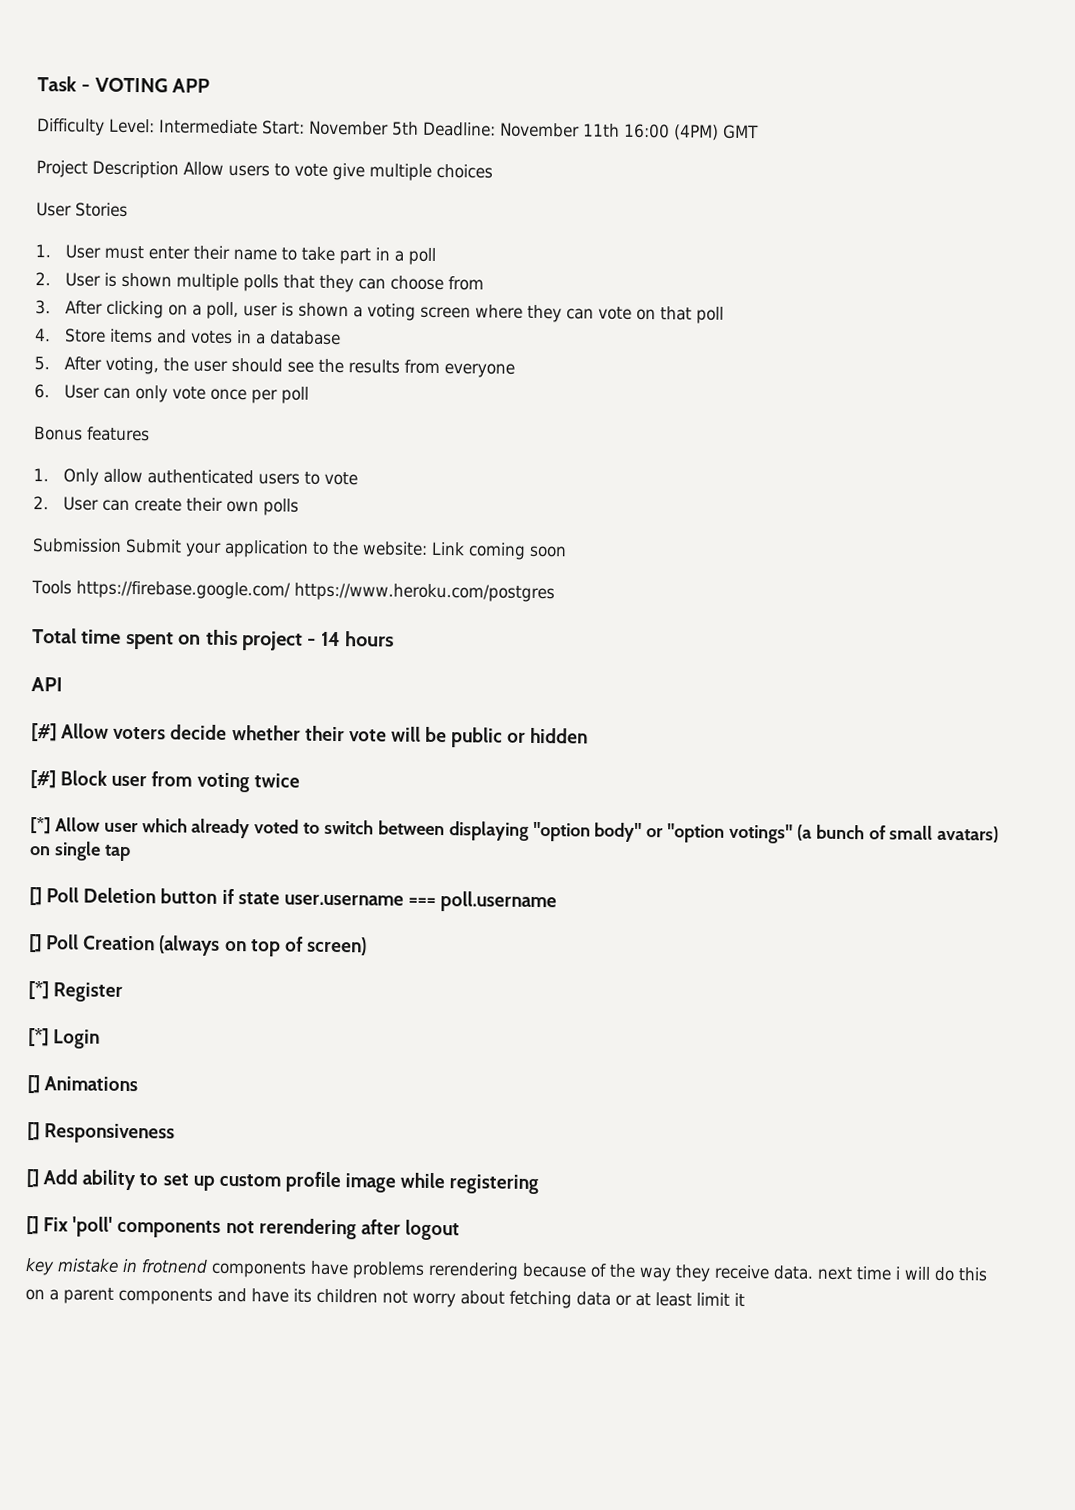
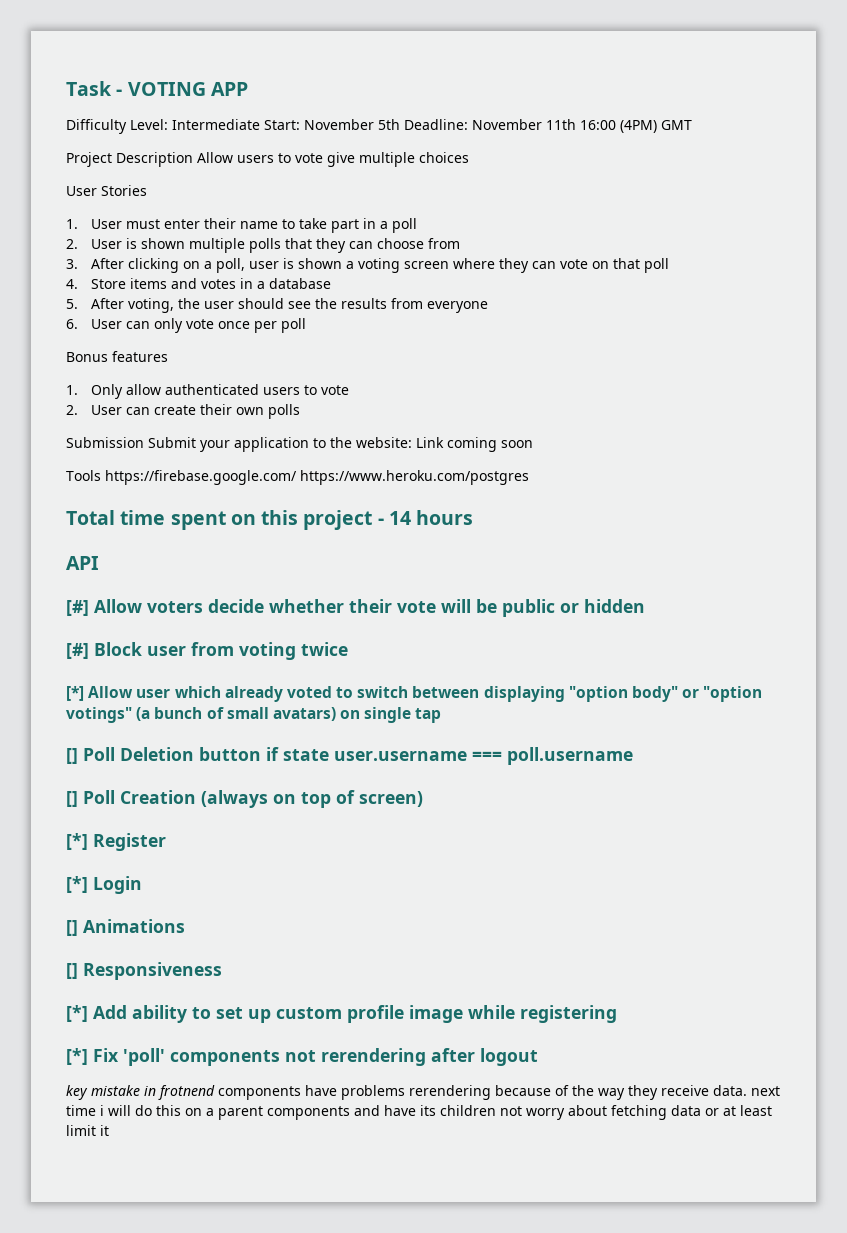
[26,1169,39,1188] [] -> [66,1005,88,1022] [*]
[26,1216,39,1235] [] -> [66,1048,88,1065] [*]

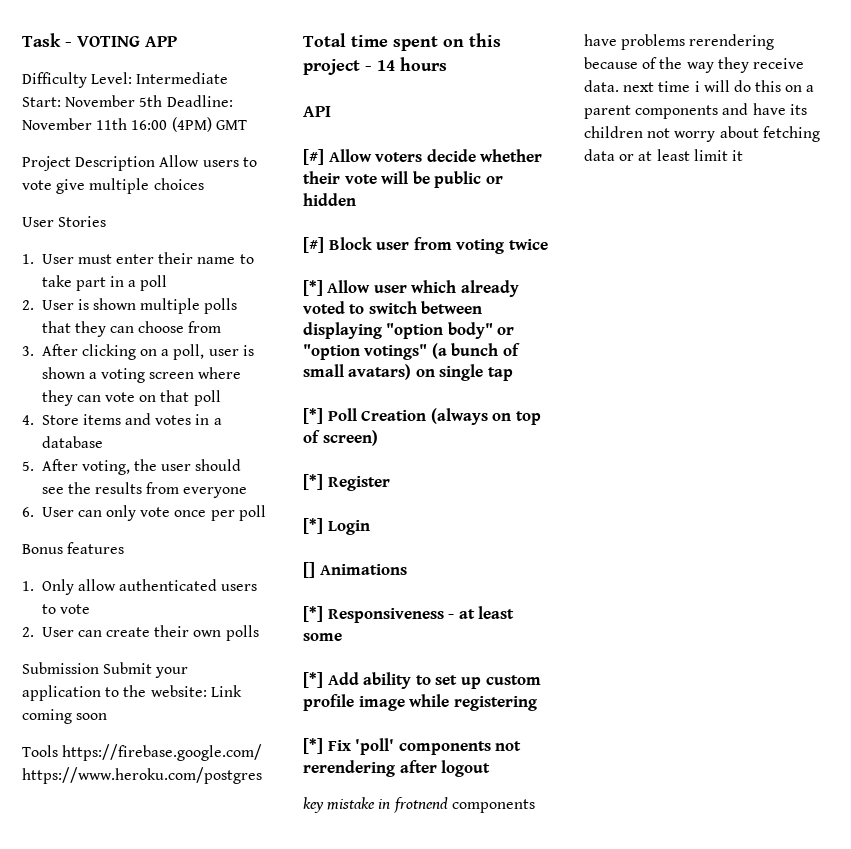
[66,747,633,765] [66,791,78,807] [] Poll Deletion button if state user.username === poll.username // [] -> [303,408,323,424] [*]
[66,963,78,979] [] -> [303,606,323,622] [*]
(222, 971) none -> [448,606,515,619] [303,633,342,641] - at least some

